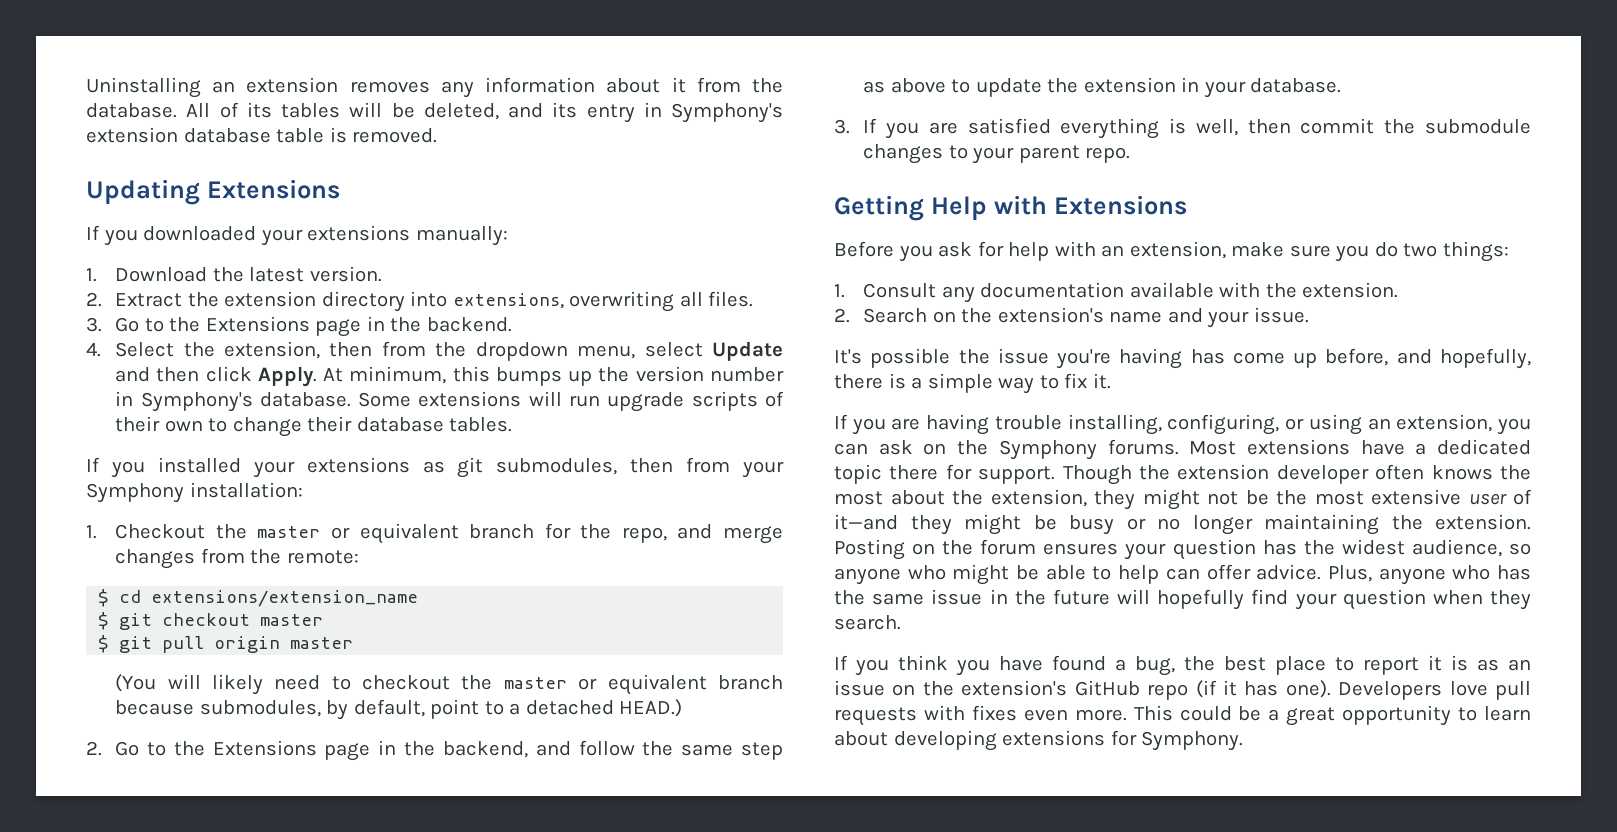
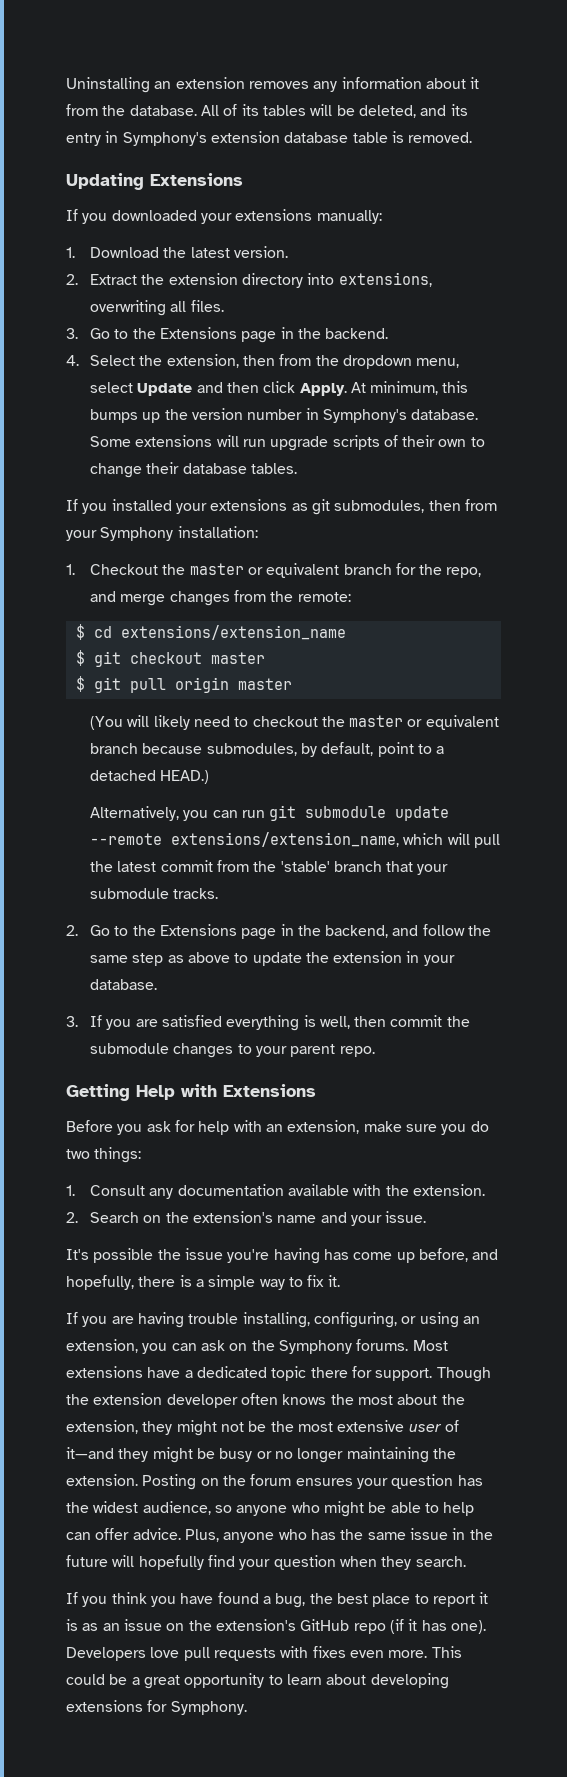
(683, 708) none -> [89,805,450,821] [89,832,500,848] [89,860,449,875] [89,888,219,899] // Alternatively, you can run git submodule update --remote extensions/extension_name, which will pull the latest commit from the 'stable' branch that your submodule tracks.

